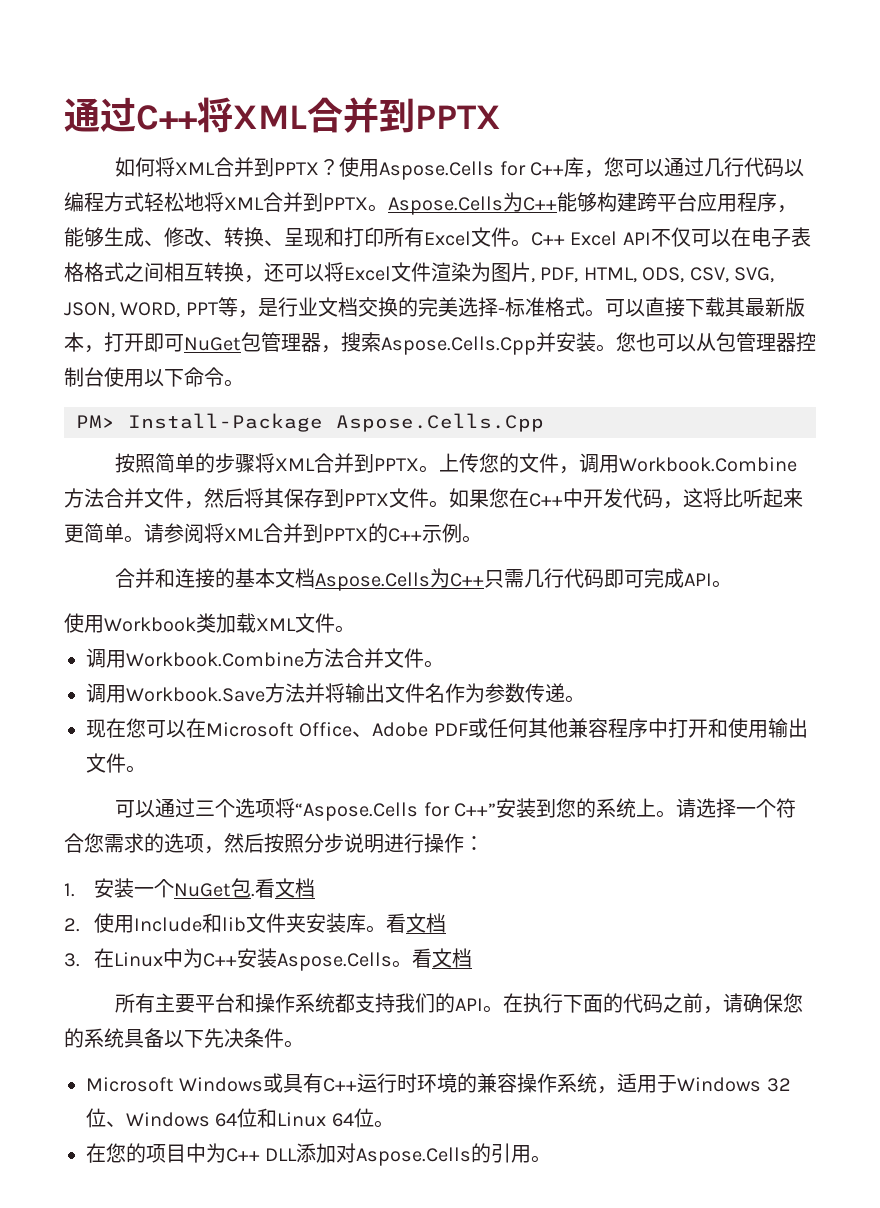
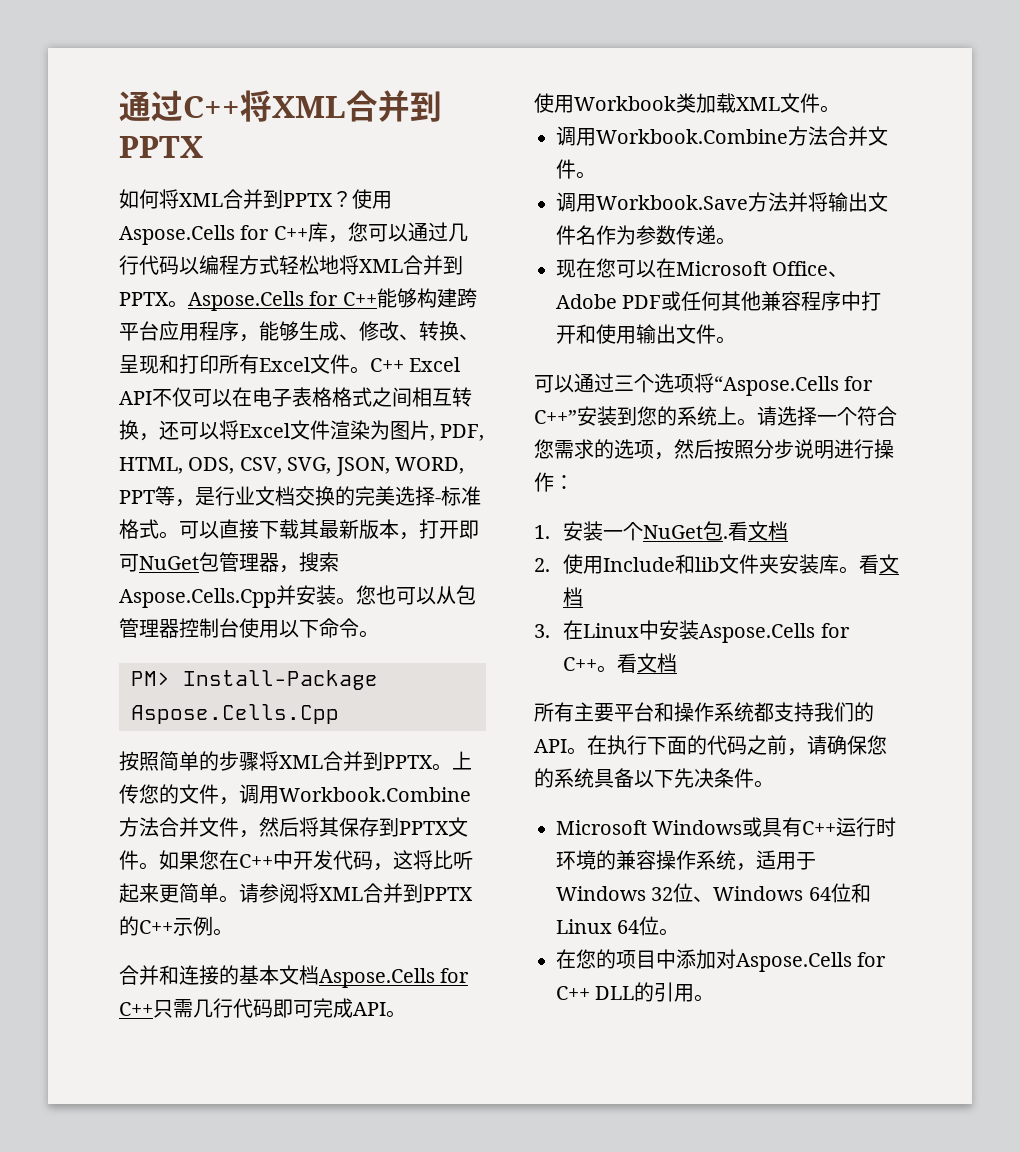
[503,192,523,212] 为 -> [309,291,339,306] for
[430,568,451,588] 为 -> [440,968,470,983] for
[182,948,237,968] 为C++ -> (660, 630) none
(392, 961) none -> [820,623,850,638] [563,657,598,671] for C++
[206,1143,472,1166] 为C++ DLL添加对Aspose.Cells -> [676,949,887,972] [556,986,635,1000] 添加对Aspose.Cells for C++ DLL

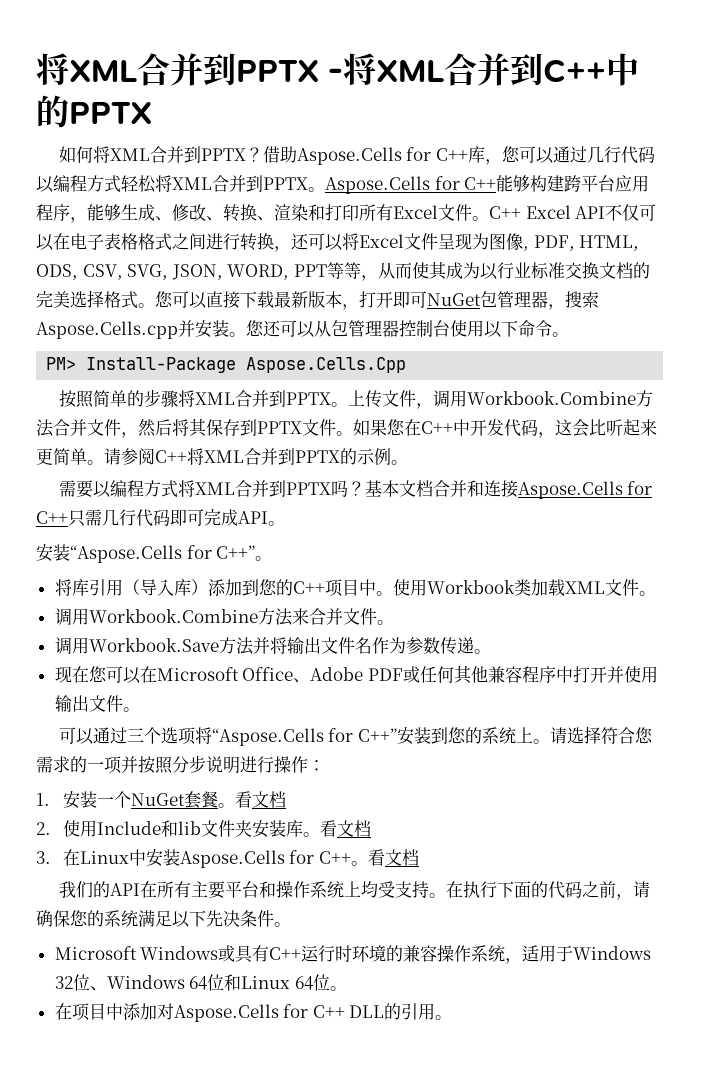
[119,90,442,122] [119,136,203,158] 通过C++将XML合并到PPTX -> [36,53,639,86] [36,95,152,128] 将XML合并到PPTX -将XML合并到C++中的PPTX
[352,189,392,209] 使用 -> [262,146,297,163] 借助
[319,255,339,274] 地 -> (156, 184) none
[119,355,159,374] 呈现 -> [274,204,308,221] 渲染
[412,387,452,407] 相互 -> [206,233,240,250] 进行
[330,420,430,440] 渲染为图片 -> [438,233,523,251] 呈现为图像
[175,486,481,507] [119,519,179,539] ，是行业文档交换的完美选择-标准格式。 -> [343,261,650,281] [36,290,173,309] 等，从而使其成为以行业标准交换文档的完美选择格式。您
[299,519,319,539] 其 -> (274, 299) none
[119,588,276,608] Aspose.Cells.Cpp -> [36,321,178,339] Aspose.Cells.cpp
[376,585,396,605] 也 -> [263,320,281,337] 还
[139,784,179,804] 您的 -> (382, 399) none
[413,850,433,870] 将 -> [572,419,589,437] 会
(299, 893) none -> [155,450,187,463] C++
[139,920,173,934] C++ -> (357, 456) none
[119,965,319,985] 合并和连接的基本文档 -> [58,480,518,498] 需要以编程方式将XML合并到PPTX吗？基本文档合并和连接
(406, 1014) none -> [36,544,273,563] [54,579,393,597] 安装“Aspose.Cells for C++”。 // 将库引用（导入库）添加到您的C++项目中。
(828, 136) none -> [291,608,309,625] 来
[576,324,596,344] 和 -> [606,666,624,683] 并
[817,407,857,426] 一个 -> (601, 735) none
[614,439,714,460] 选项，然后 -> [87,756,138,774] 一项并
[703,521,729,541] 包. -> [183,791,235,809] 套餐。
(678, 663) none -> [58,881,157,898] 我们的API在
[754,702,874,722] [534,739,567,753] 都支持我们的API -> [343,881,429,898] 上均受支持
[594,768,634,788] 具备 -> [138,910,172,927] 满足
[576,949,616,969] 您的 -> (72, 1011) none

